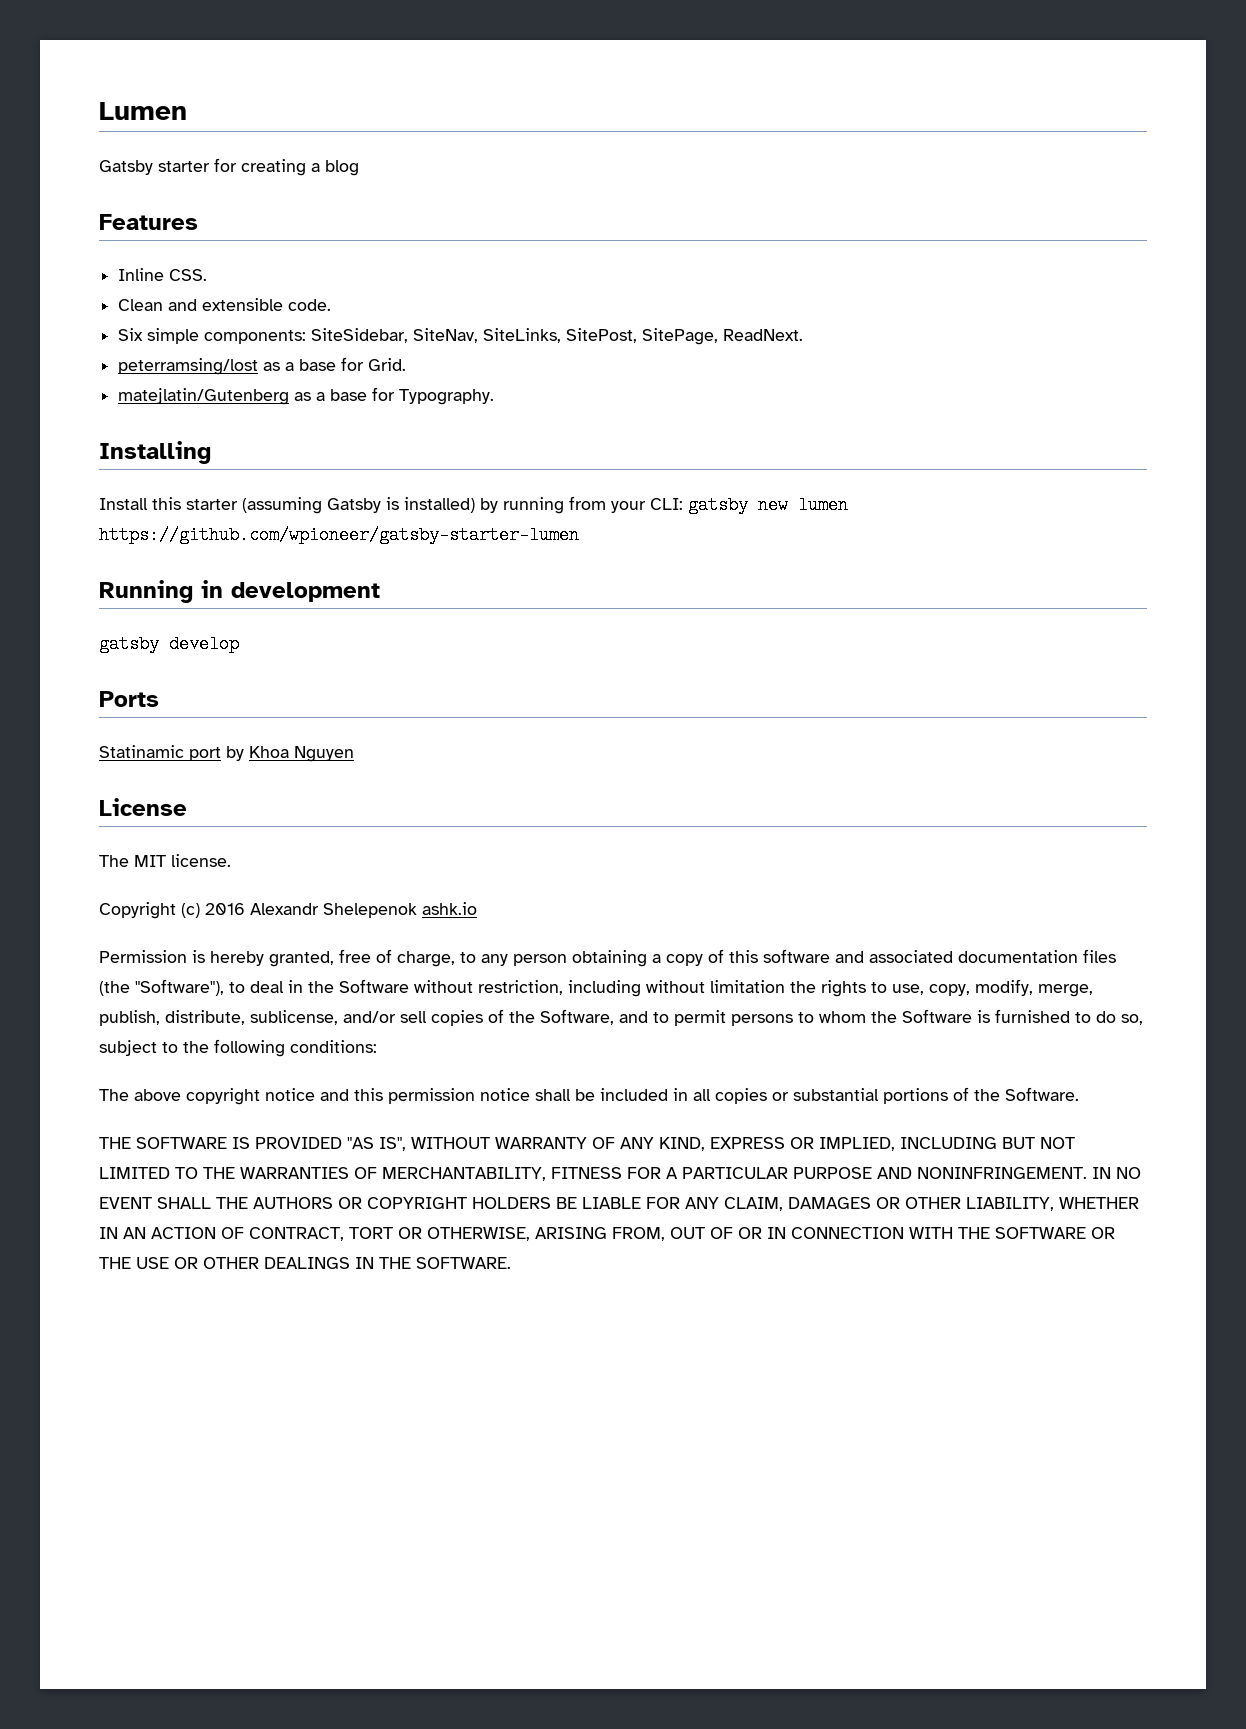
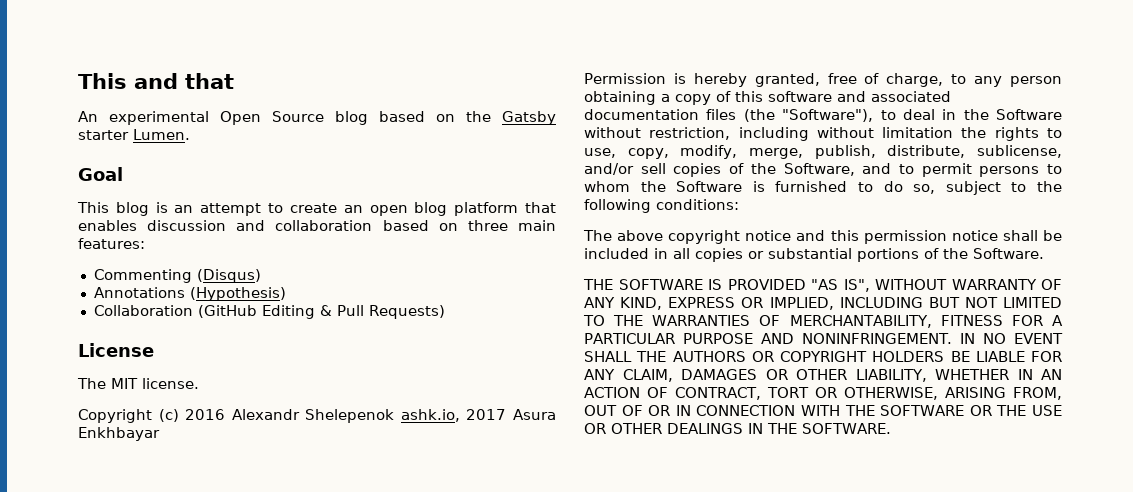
[99,102,187,120] [99,158,359,176] [99,214,198,230] [118,268,208,281] [118,298,332,311] [118,328,804,345] [118,357,407,375] [118,387,495,405] [99,441,211,464] [99,496,848,514] [99,526,579,544] [99,580,380,603] [99,635,239,653] [99,691,159,707] [99,745,354,762] Lumen // Gatsby starter for creating a blog // Features // Inline CSS. // Clean and extensible code. // Six simple components: SiteSidebar, SiteNav, SiteLinks, SitePost, SitePage, ReadNext. // peterramsing/lost as a base for Grid. // matejlatin/Gutenberg as a base for Typography. // Installing // Install this starter (assuming Gatsby is installed) by running from your CLI: gatsby new lumen https://github.com/wpioneer/gatsby-starter-lumen // Running in development // gatsby develop // Ports // Statinamic port by Khoa Nguyen -> [78,73,234,89] [78,111,556,125] [78,129,190,140] [78,167,123,181] [77,202,556,216] [78,220,557,231] [78,238,145,249] [93,269,261,283] [93,287,286,301] [93,305,445,319] This and that // An experimental Open Source blog based on the Gatsby starter Lumen. // Goal // This blog is an attempt to create an open blog platform that enables discussion and collaboration based on three main features: // Commenting (Disqus) // Annotations (Hypothesis) // Collaboration (GitHub Editing & Pull Requests)
[422,902,477,915] ashk.io -> [400,409,556,422] [78,427,160,441] ashk.io, 2017 Asura Enkhbayar

